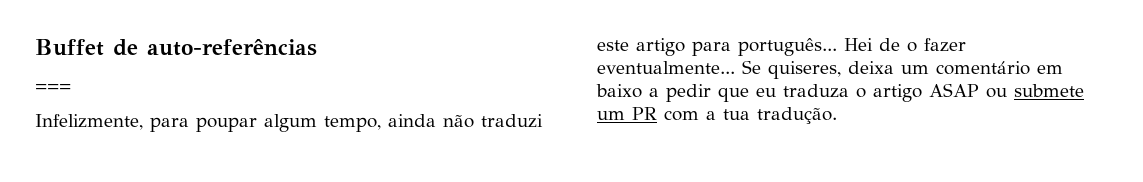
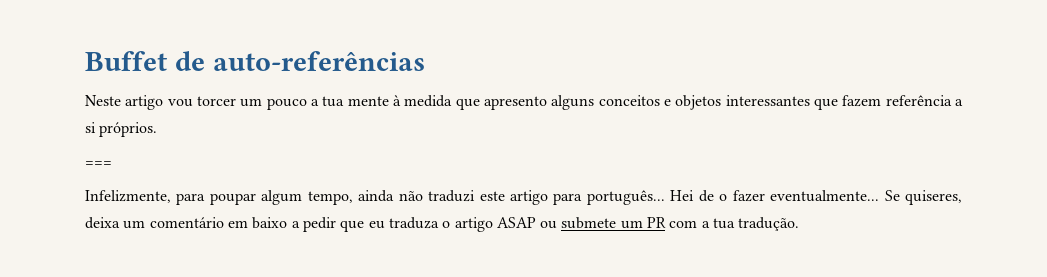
(317, 47) none -> [85,95,964,110] [85,122,158,137] // Neste artigo vou torcer um pouco a tua mente à medida que apresento alguns conceitos e objetos interessantes que fazem referência a si próprios.

